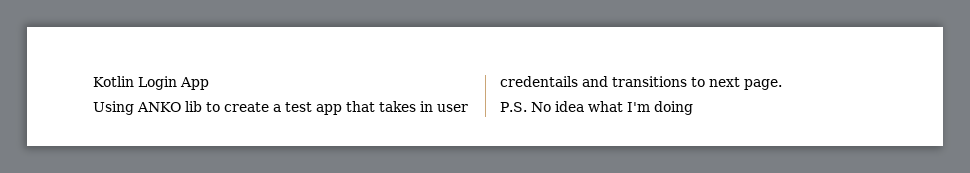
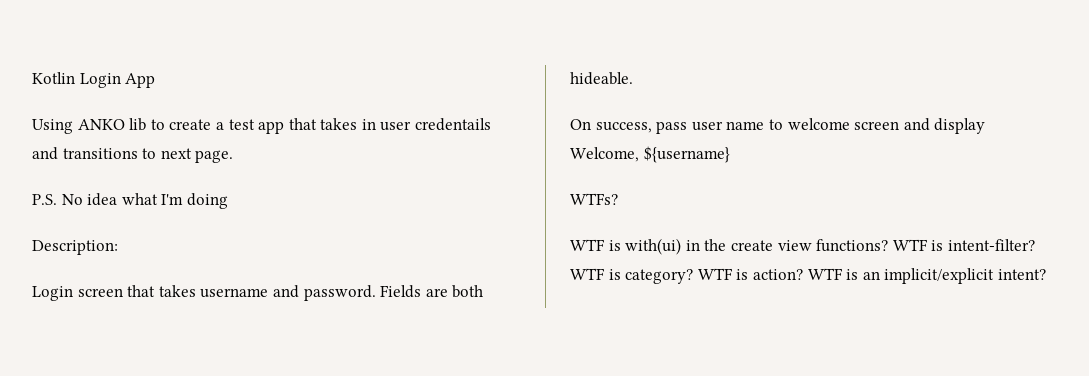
(693, 108) none -> [32,240,118,255] [32,285,484,301] [570,72,633,85] [570,118,986,134] [570,146,730,163] [570,193,618,205] [570,238,1035,255] [570,268,1046,284] // Description: // Login screen that takes username and password. Fields are both hideable. // On success, pass user name to welcome screen and display Welcome, ${username} // WTFs? // WTF is with(ui) in the create view functions? WTF is intent-filter? WTF is category? WTF is action? WTF is an implicit/explicit intent?

